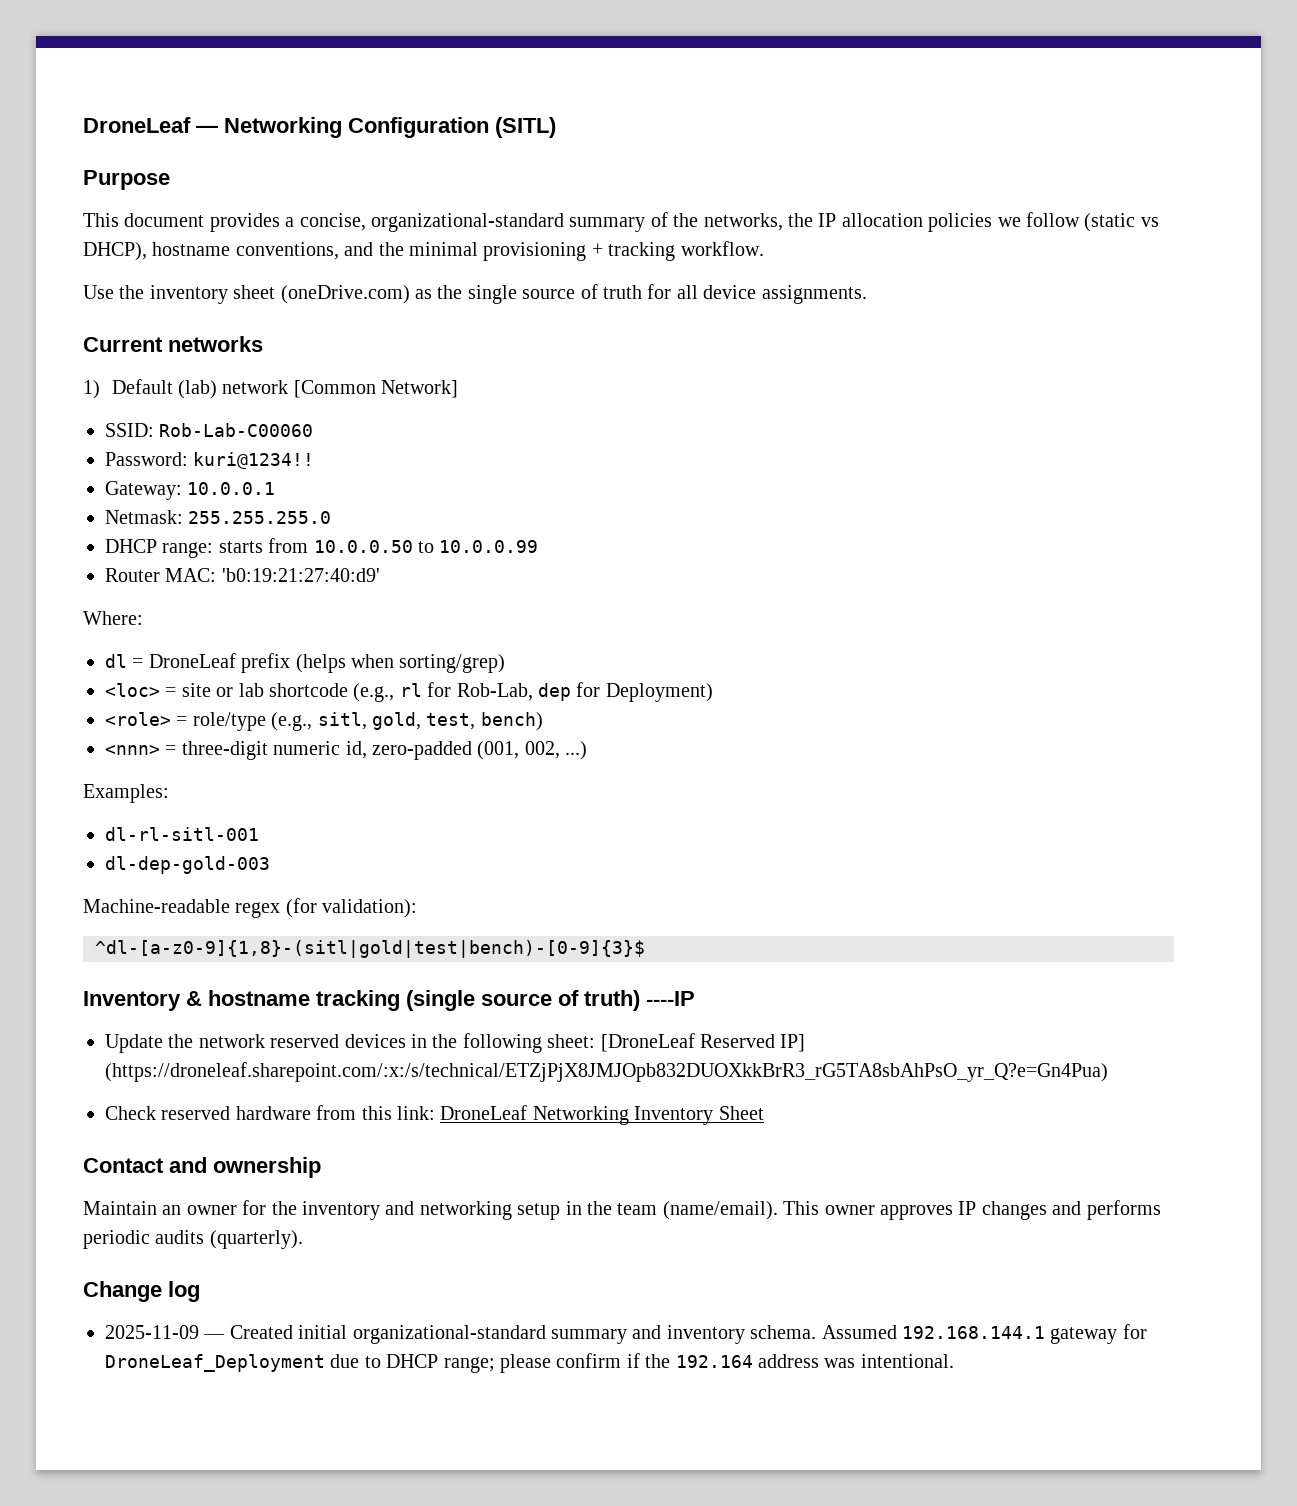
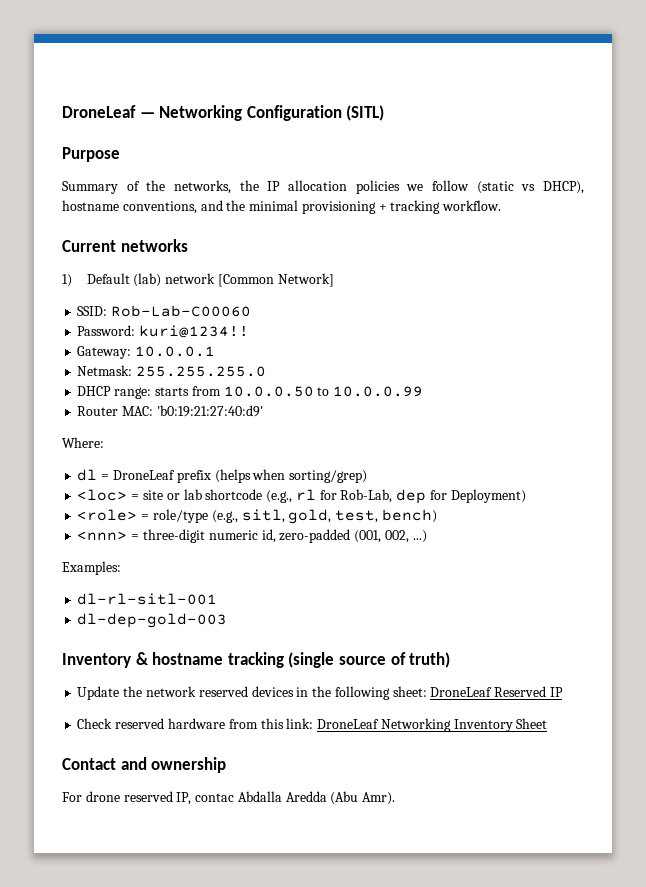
[83,213,646,232] This document provides a concise, organizational-standard summary -> [62,181,118,194] Summary
[83,284,867,304] // Use the inventory sheet (oneDrive.com) as the single source of truth for all device assignments. -> (502, 205) none
[83,898,418,918] [95,940,645,958] // Machine-readable regex (for validation): // ^dl-[a-z0-9]{1,8}-(sitl|gold|test|bench)-[0-9]{3}$ -> (228, 620) none
[646,991,695,1006] ----IP -> (451, 660) none
[600,1033,806,1052] [105,1062,1108,1082] [DroneLeaf Reserved IP] (https://droneleaf.sharepoint.com/:x:/s/technical/ETZjPjX8JMJOpb832DUOXkkBrR3_rG5TA8sbAhPsO_yr_Q?e=Gn4Pua) -> [430,686,563,697] DroneLeaf Reserved IP
[83,1200,1161,1220] [83,1230,303,1249] [83,1281,200,1302] [105,1324,1147,1344] [105,1353,954,1373] Maintain an owner for the inventory and networking setup in the team (name/email). This owner approves IP changes and performs periodic audits (quarterly). // Change log // 2025-11-09 — Created initial organizational-standard summary and inventory schema. Assumed 192.168.144.1 gateway for DroneLeaf_Deployment due to DHCP range; please confirm if the 192.164 address was intentional. -> [62,791,396,805] For drone reserved IP, contac Abdalla Aredda (Abu Amr).

